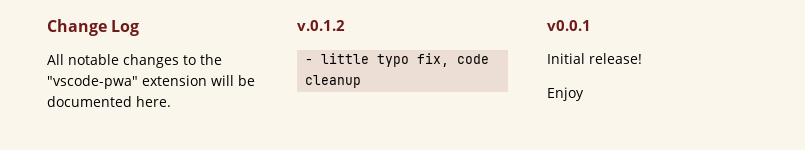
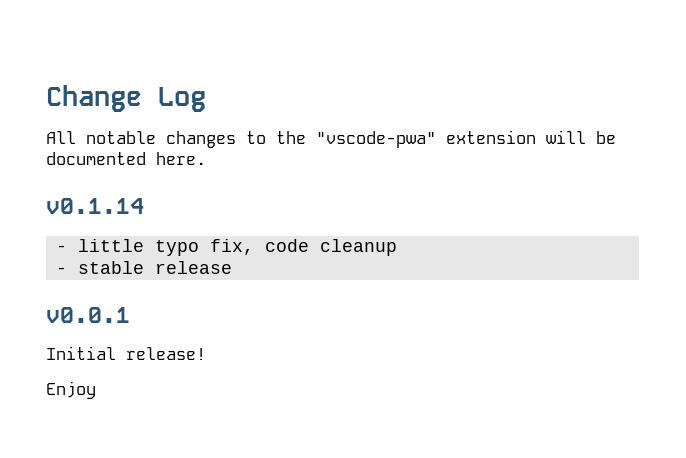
[297,20,345,31] v.0.1.2 -> [46,198,144,214] v0.1.14
(362, 81) none -> [56,261,233,274] // - stable release

